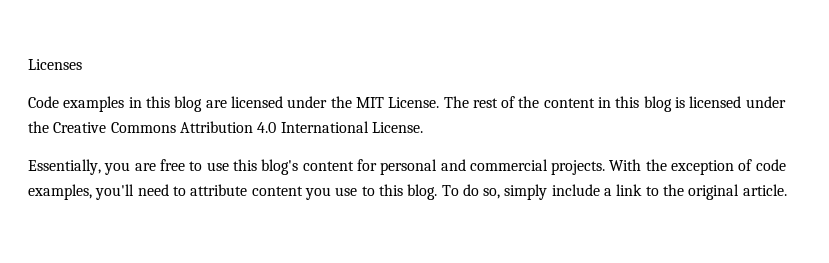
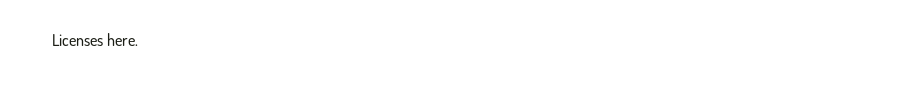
[28,96,786,112] [28,121,423,133] [28,159,786,175] [28,184,787,200] // Code examples in this blog are licensed under the MIT License. The rest of the content in this blog is licensed under the Creative Commons Attribution 4.0 International License. // Essentially, you are free to use this blog's content for personal and commercial projects. With the exception of code examples, you'll need to attribute content you use to this blog. To do so, simply include a link to the original article. -> [107,33,139,46] here.

